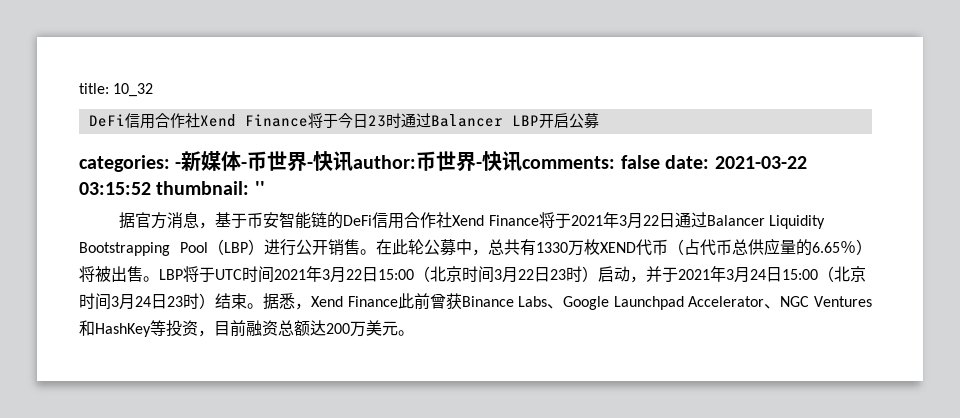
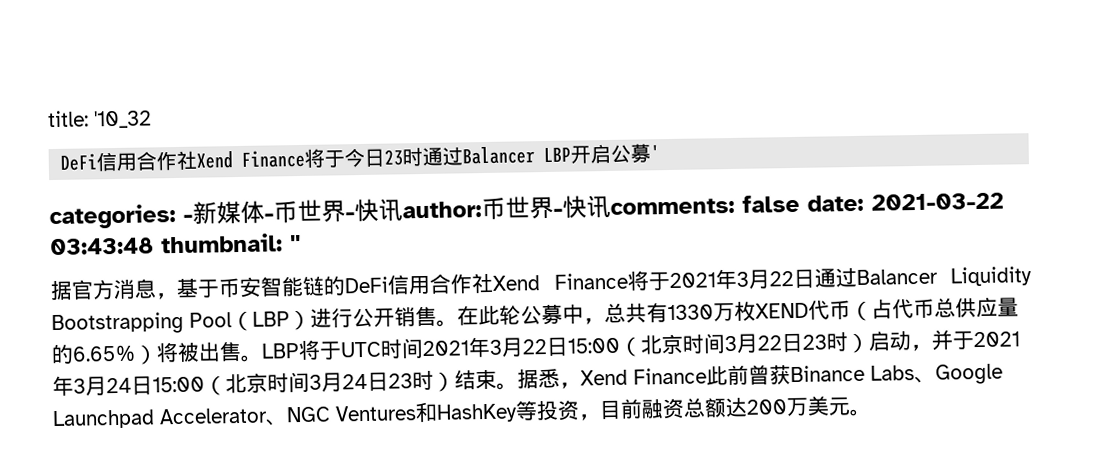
[113,83,154,97] 10_32 -> [93,110,152,129] '10_32
(599, 121) none -> [650,144,661,161] '
[79,182,151,195] 03:15:52 -> [50,237,154,256] 03:43:48

